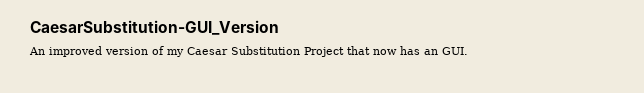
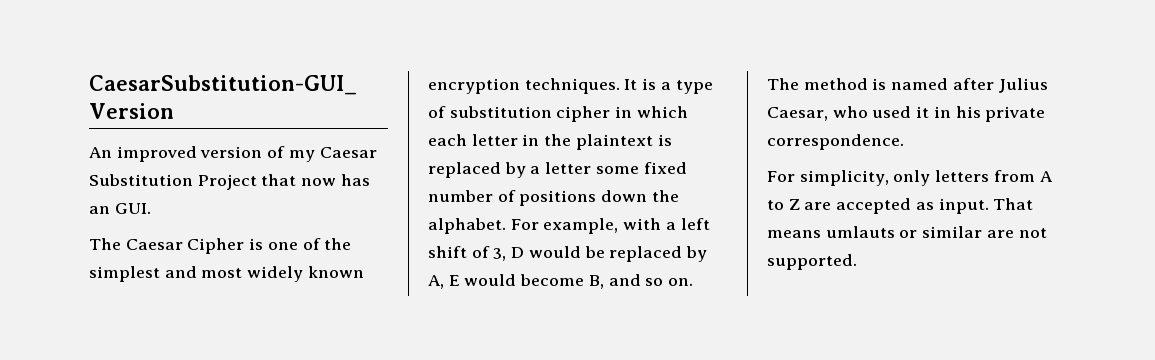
(468, 51) none -> [89,238,352,254] [89,266,364,282] [428,78,713,94] [428,106,688,122] [428,134,672,150] [428,162,687,178] [428,190,679,206] [428,218,710,234] [428,246,708,262] [428,274,694,289] [767,78,1048,93] [767,106,1046,122] [767,134,904,150] [767,170,1053,186] [767,198,1034,214] [767,226,1047,238] [767,254,857,270] // The Caesar Cipher is one of the simplest and most widely known encryption techniques. It is a type of substitution cipher in which each letter in the plaintext is replaced by a letter some fixed number of positions down the alphabet. For example, with a left shift of 3, D would be replaced by A, E would become B, and so on. The method is named after Julius Caesar, who used it in his private correspondence. // For simplicity, only letters from A to Z are accepted as input. That means umlauts or similar are not supported.

